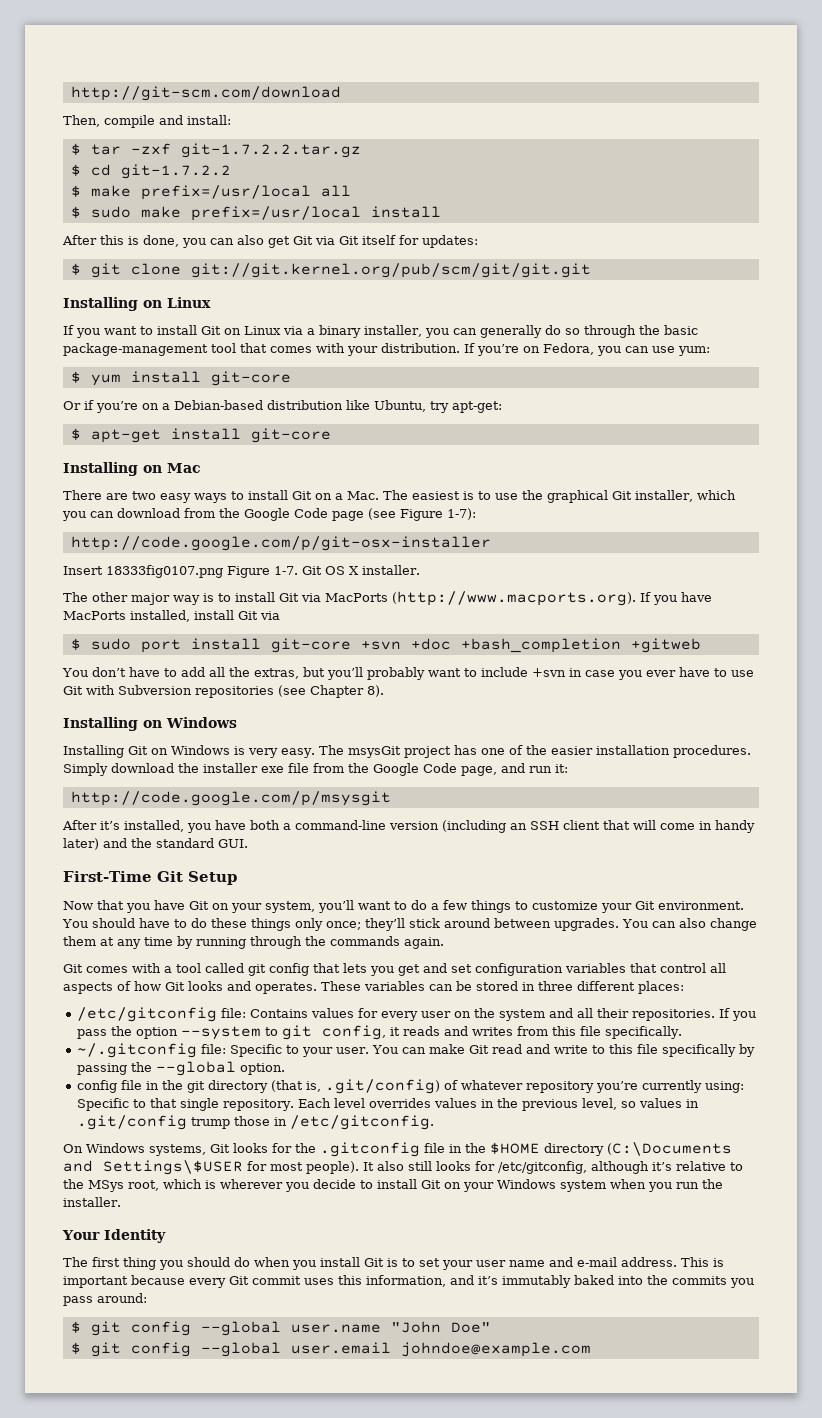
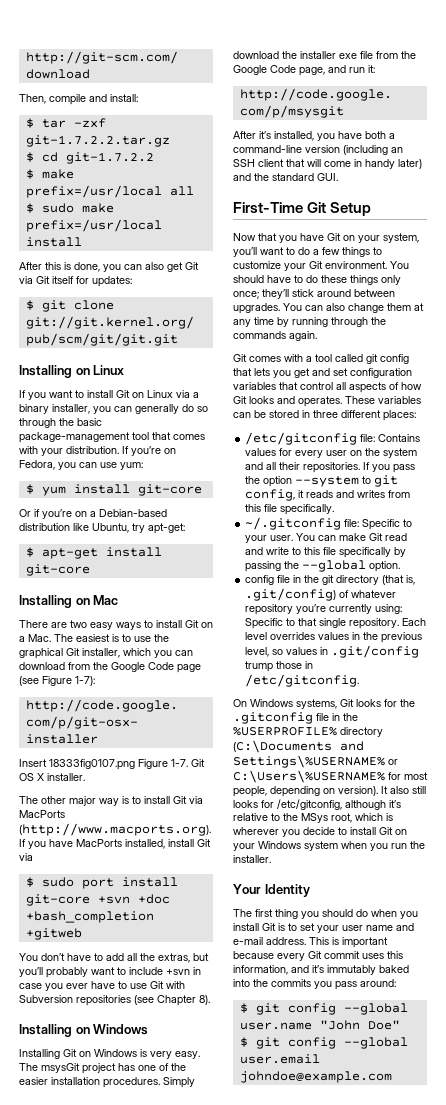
[490,1142,540,1154] $HOME -> [233,727,337,736] %USERPROFILE%
[103,1160,359,1175] Settings\$USER for most people). -> [233,755,398,768] [233,770,428,783] [233,786,378,797] Settings\%USERNAME% or C:\Users\%USERNAME% for most people, depending on version).

